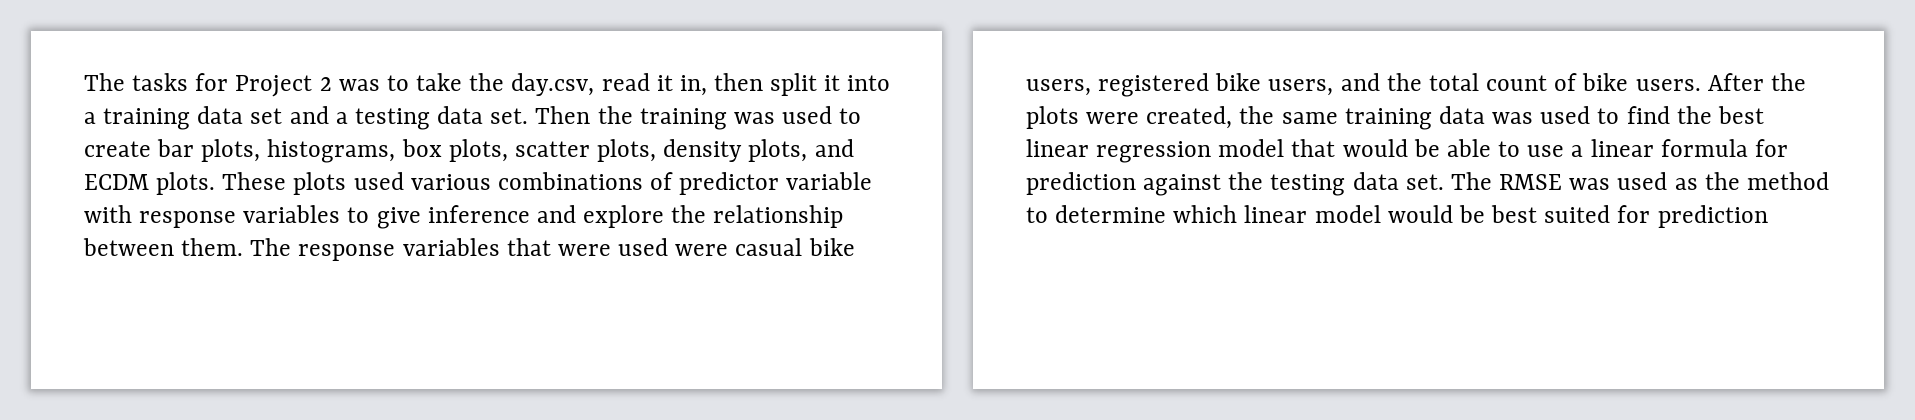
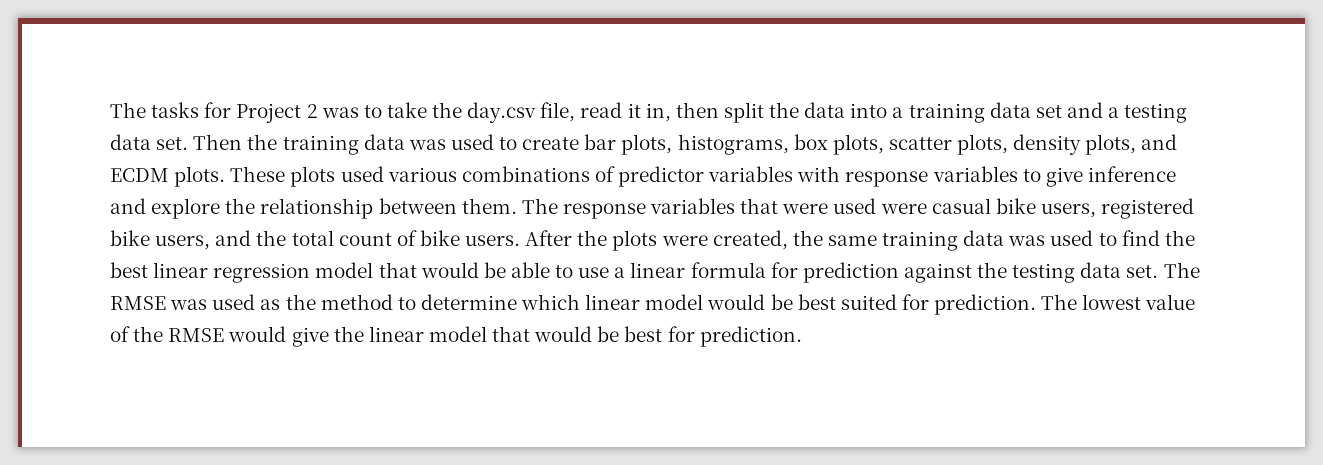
[511,73,595,96] day.csv, -> [467,102,576,123] day.csv file,
[824,75,841,91] it -> [769,102,846,118] the data
(727, 119) none -> [363,134,405,150] data
[786,172,873,190] variable -> [708,166,794,182] variables
[1657,205,1768,228] prediction -> [934,294,1196,315] [110,326,802,347] prediction. The lowest value of the RMSE would give the linear model that would be best for prediction.

